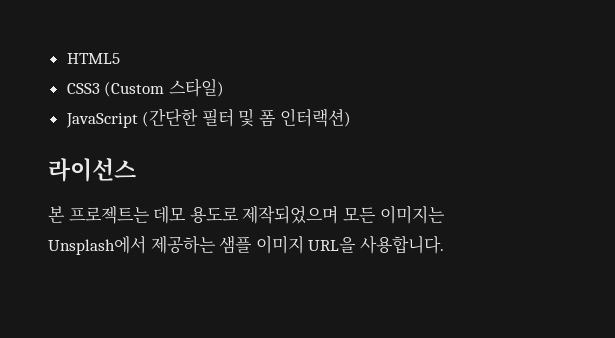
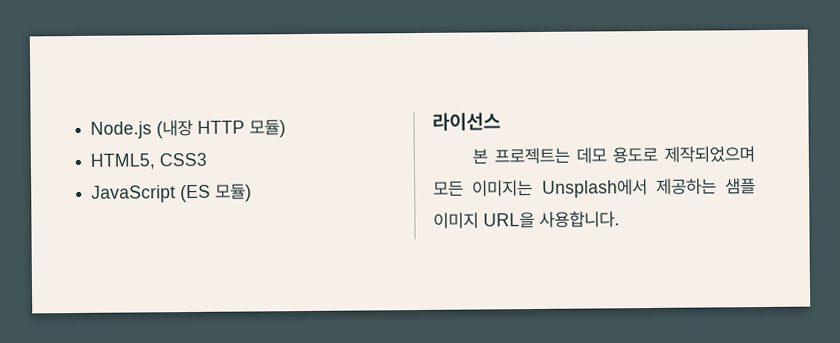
[66,53,120,64] HTML5 // -> [90,119,287,139] [90,153,156,170] Node.js (내장 HTTP 모듈) // HTML5,
[104,79,224,97] (Custom 스타일) -> (208, 159) none
[142,108,351,127] (간단한 필터 및 폼 인터랙션) -> [180,183,253,203] (ES 모듈)

